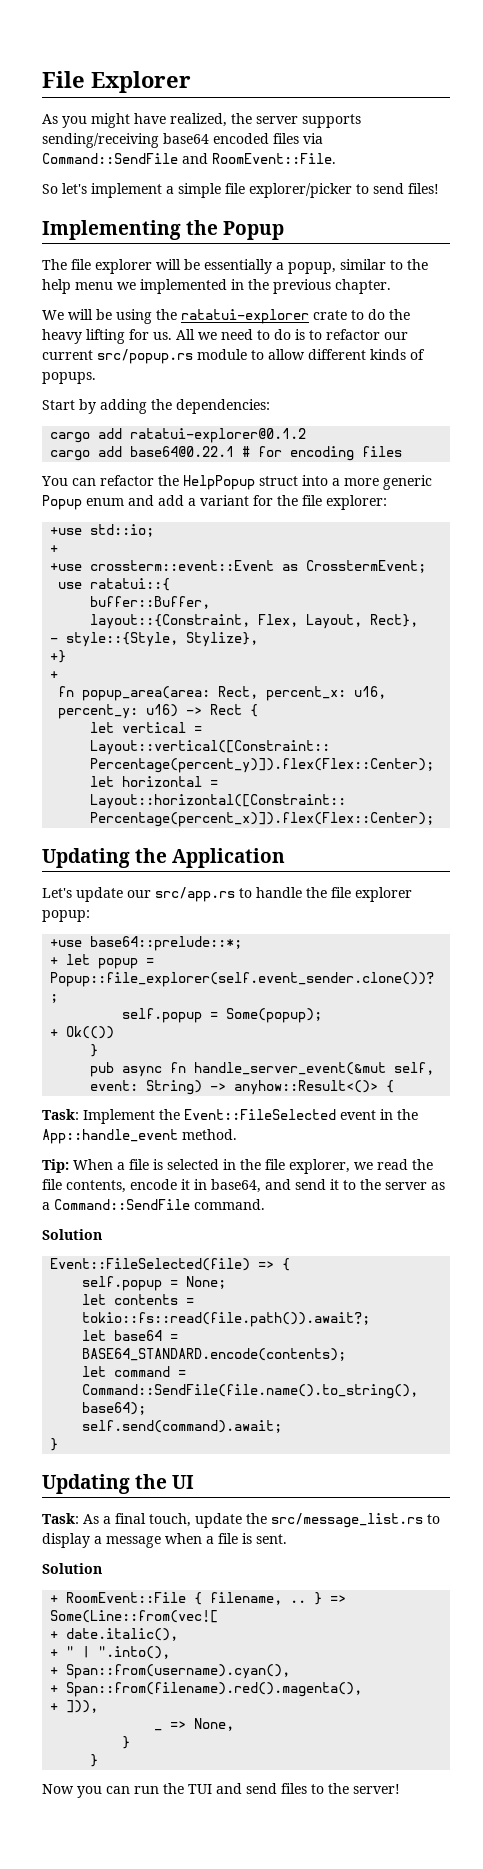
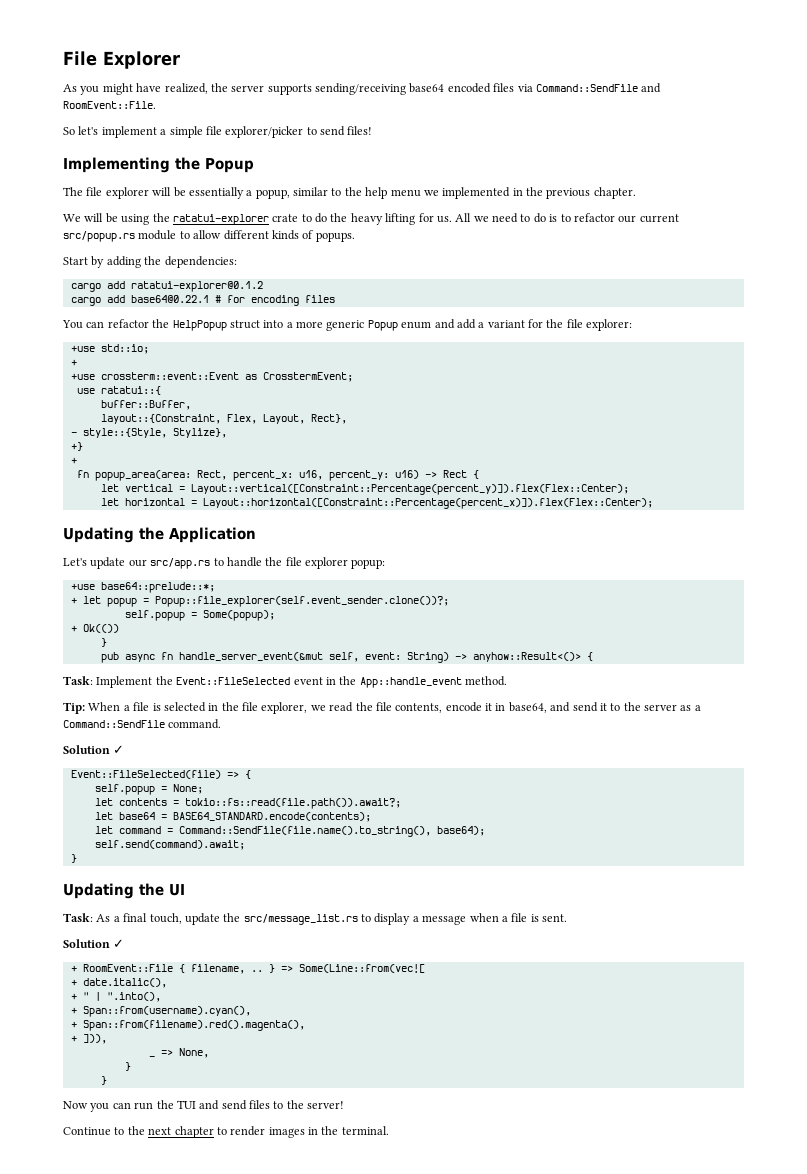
(102, 1234) none -> [113,745,125,754] ✓
(102, 1568) none -> [113,939,125,948] ✓
(400, 1789) none -> [63,1126,389,1138] // Continue to the next chapter to render images in the terminal.

